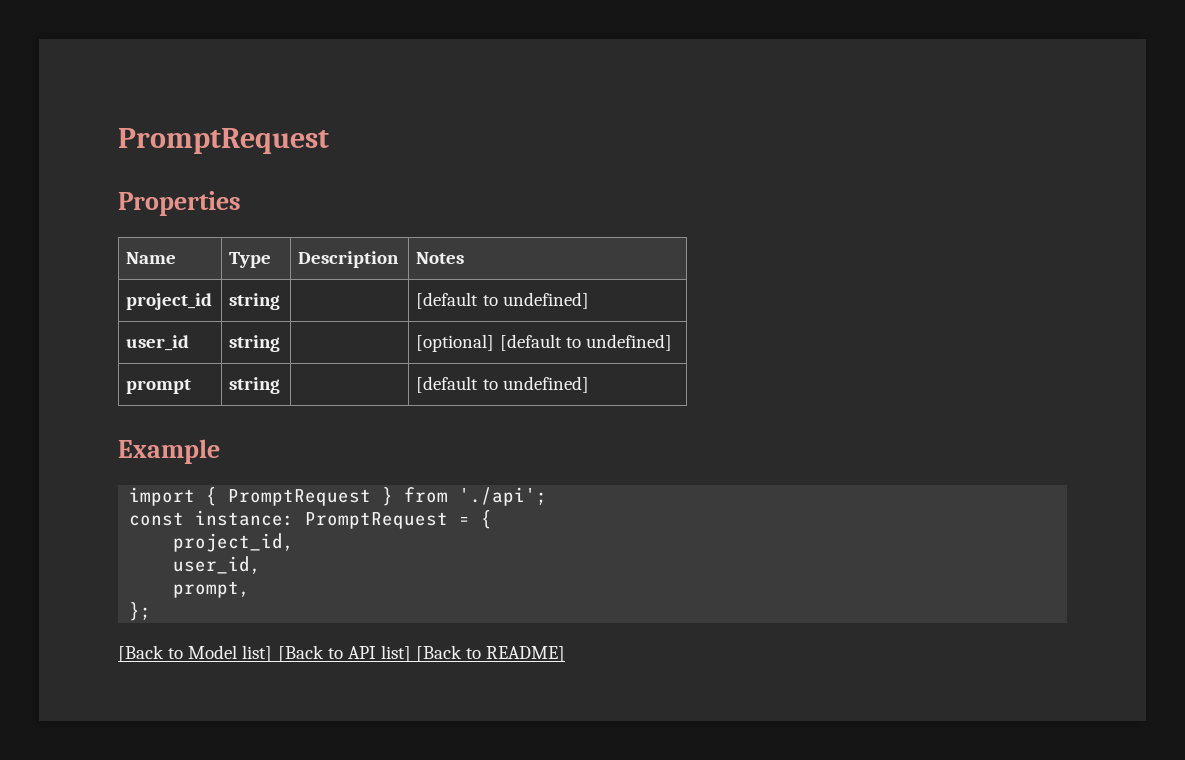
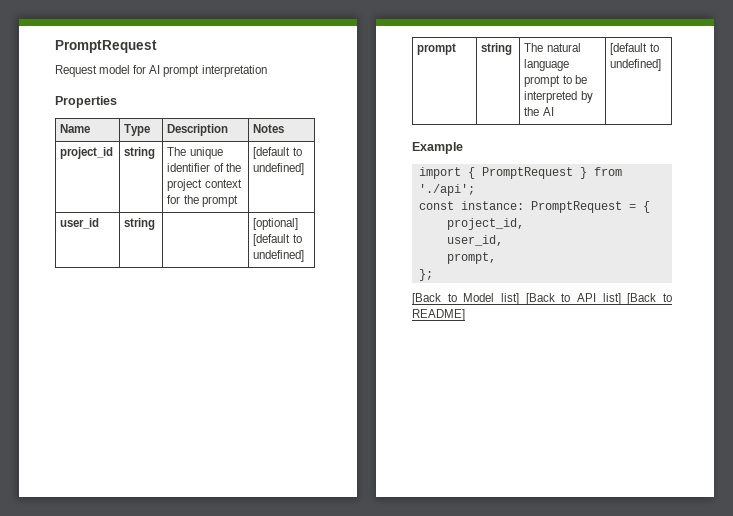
[118,128,329,154] PromptRequest -> [55,40,157,53] [55,65,267,77] PromptRequest // Request model for AI prompt interpretation
(281, 301) none -> [167,147,223,159] [167,163,241,172] [167,179,242,191] [167,195,238,207] The unique identifier of the project context for the prompt
(281, 385) none -> [524,43,581,52] [524,59,570,71] [524,75,587,87] [524,91,593,103] [524,107,554,116] The natural language prompt to be interpreted by the AI

